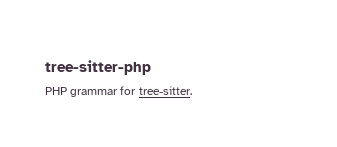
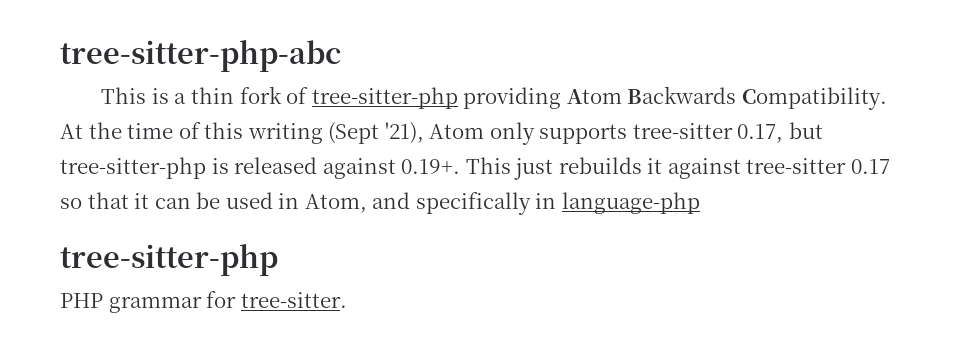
(45, 67) none -> [60,40,341,72] [101,86,887,110] [60,122,823,145] [60,157,890,180] [60,192,700,215] tree-sitter-php-abc // This is a thin fork of tree-sitter-php providing Atom Backwards Compatibility. At the time of this writing (Sept '21), Atom only supports tree-sitter 0.17, but tree-sitter-php is released against 0.19+. This just rebuilds it against tree-sitter 0.17 so that it can be used in Atom, and specifically in language-php //

